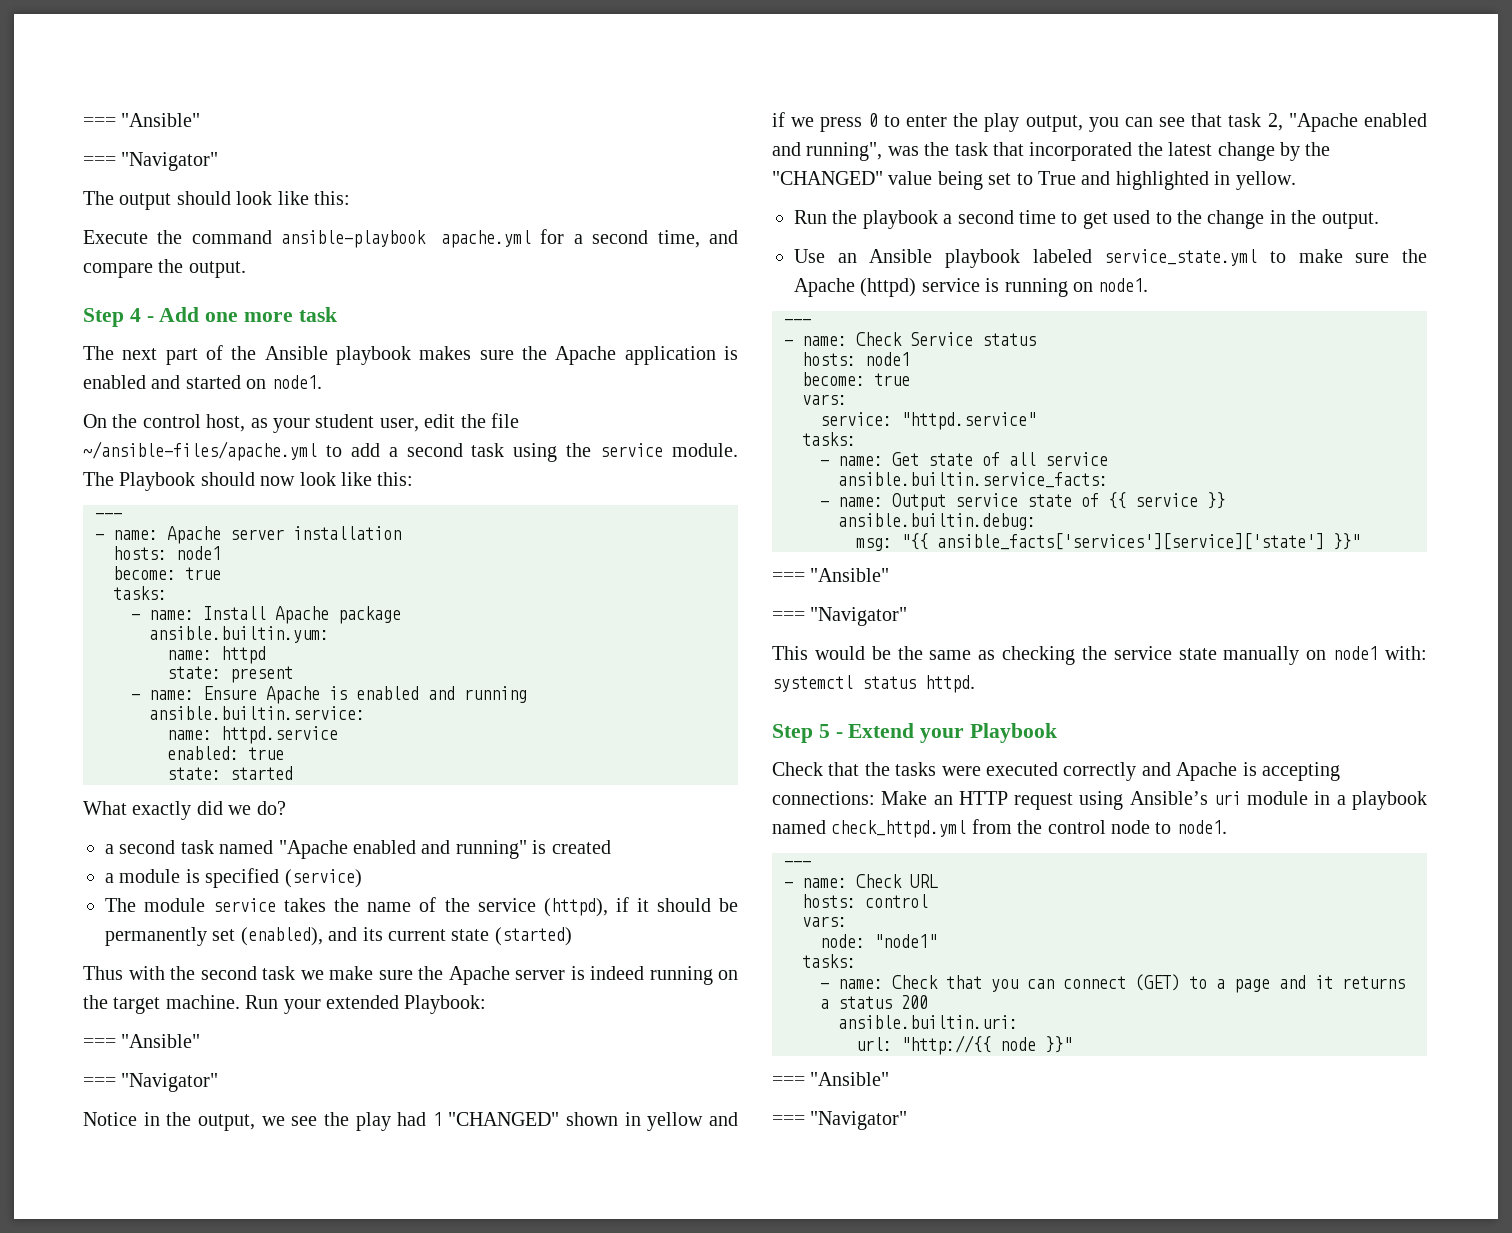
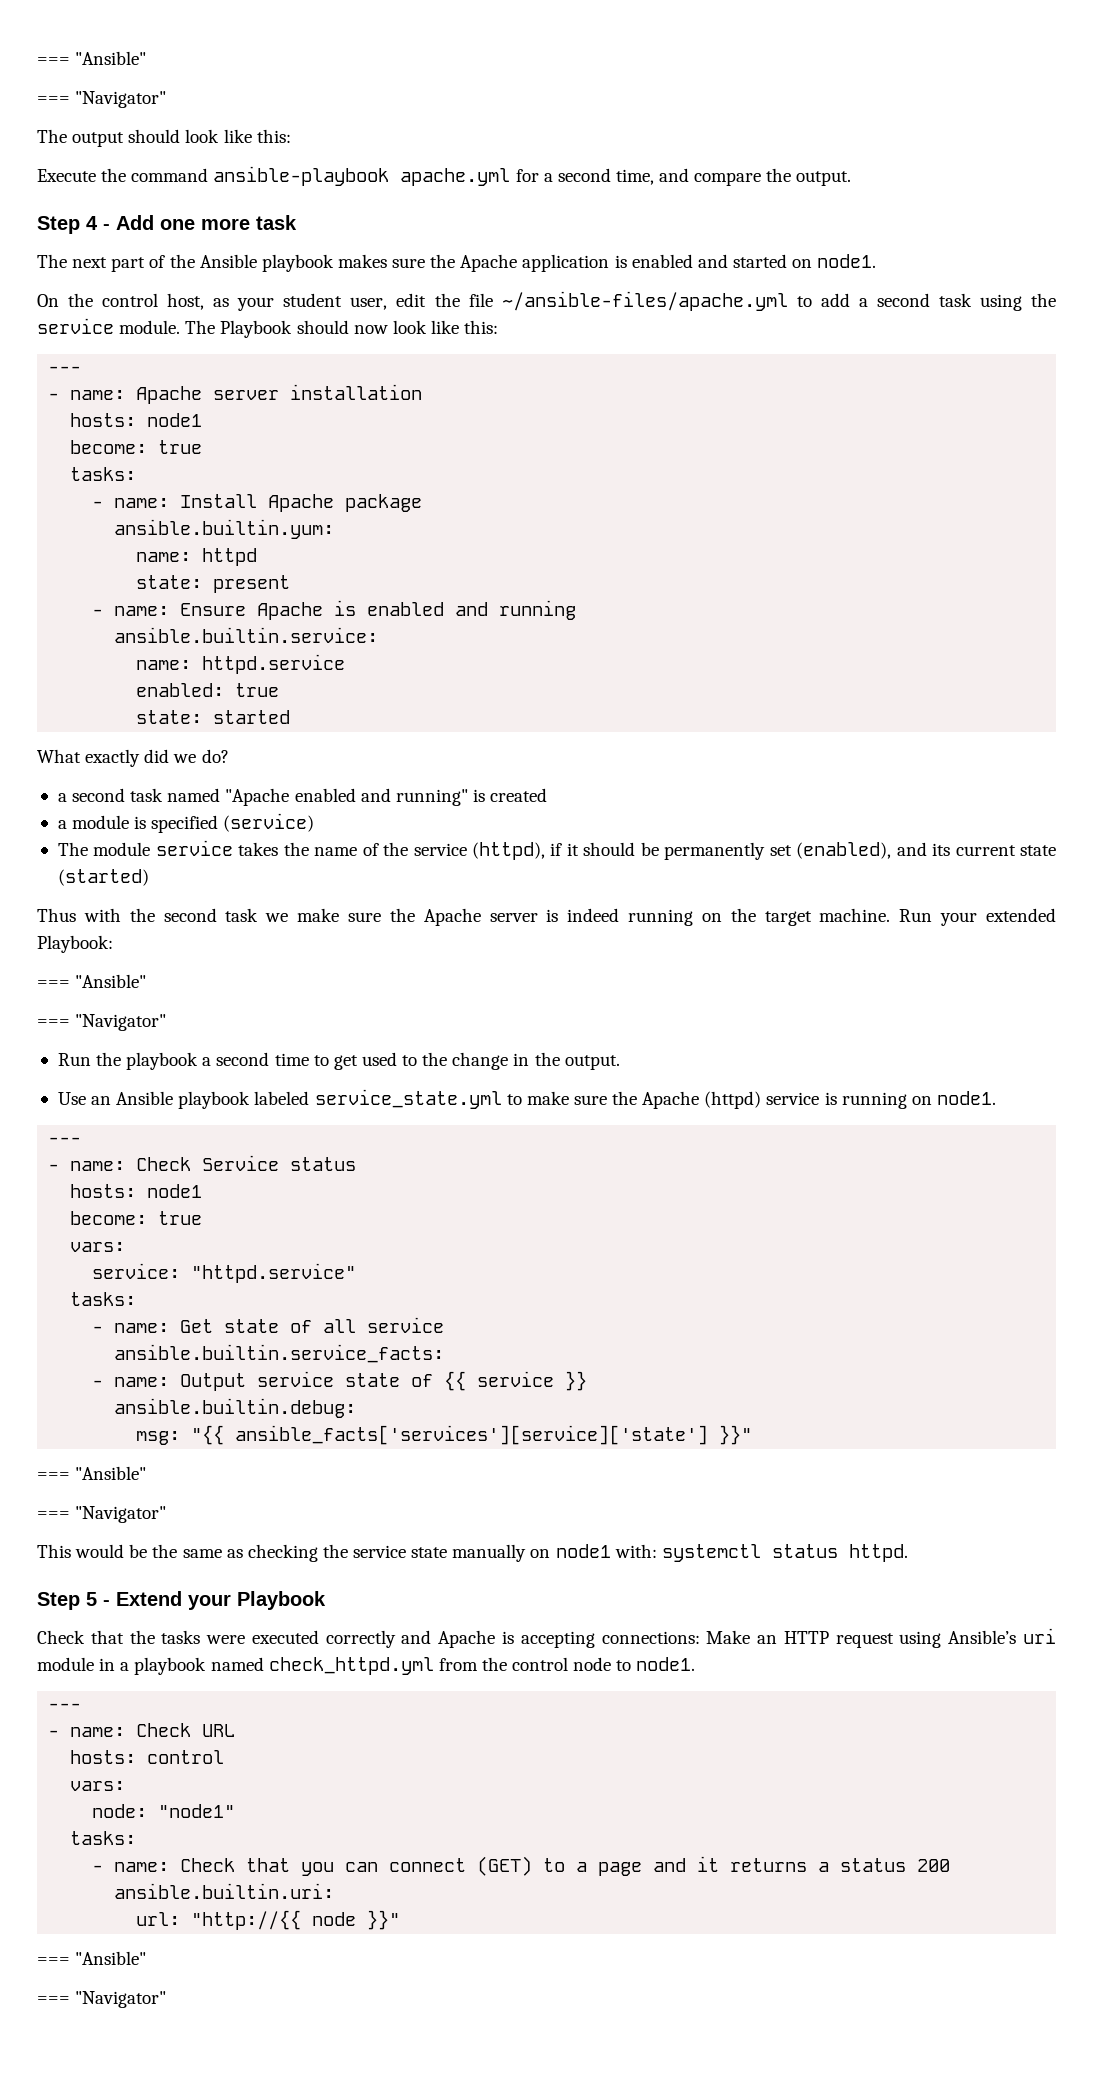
[83,1112,738,1131] [772,112,1427,132] [772,142,1331,161] [772,171,1296,190] // Notice in the output, we see the play had 1 "CHANGED" shown in yellow and if we press 0 to enter the play output, you can see that task 2, "Apache enabled and running", was the task that incorporated the latest change by the "CHANGED" value being set to True and highlighted in yellow. -> (167, 1022) none

